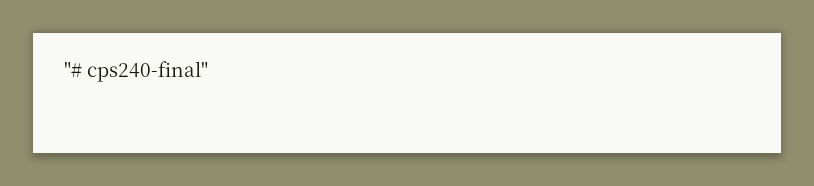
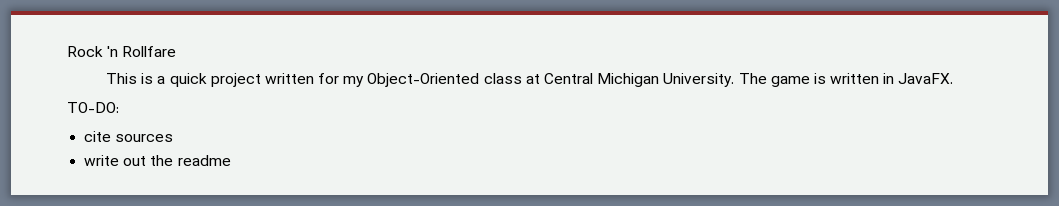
[64,61,209,82] "# cps240-final" -> [67,46,177,57] [105,73,954,87] [67,102,119,113] [84,131,174,142] [84,155,231,166] Rock 'n Rollfare // This is a quick project written for my Object-Oriented class at Central Michigan University. The game is written in JavaFX. // TO-DO: // cite sources // write out the readme

